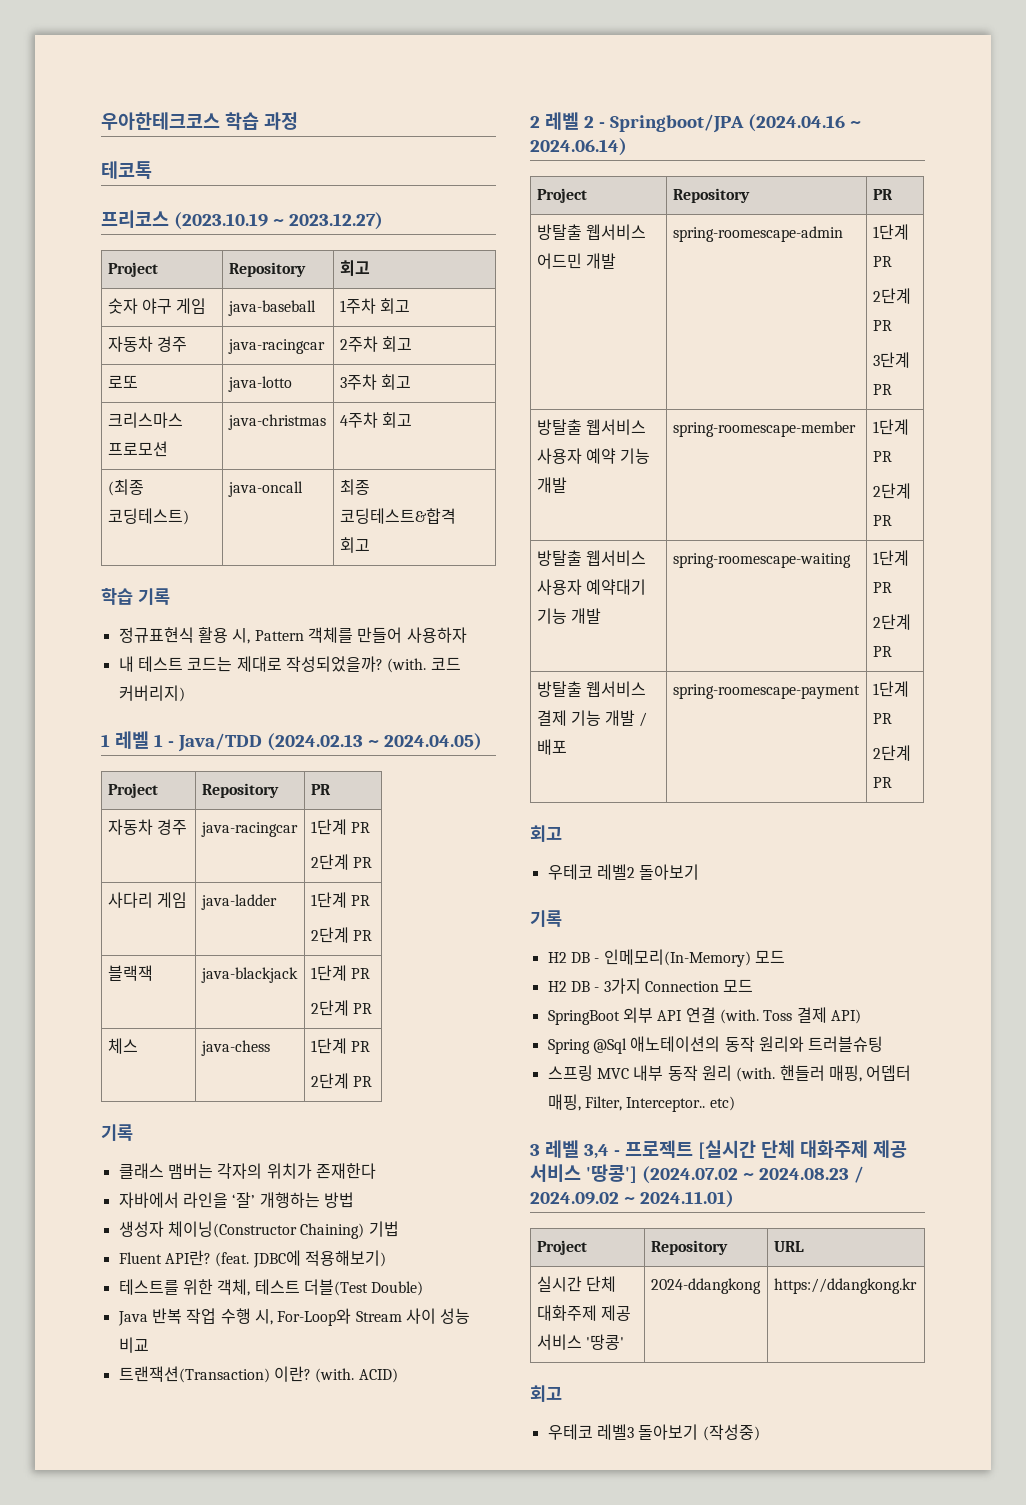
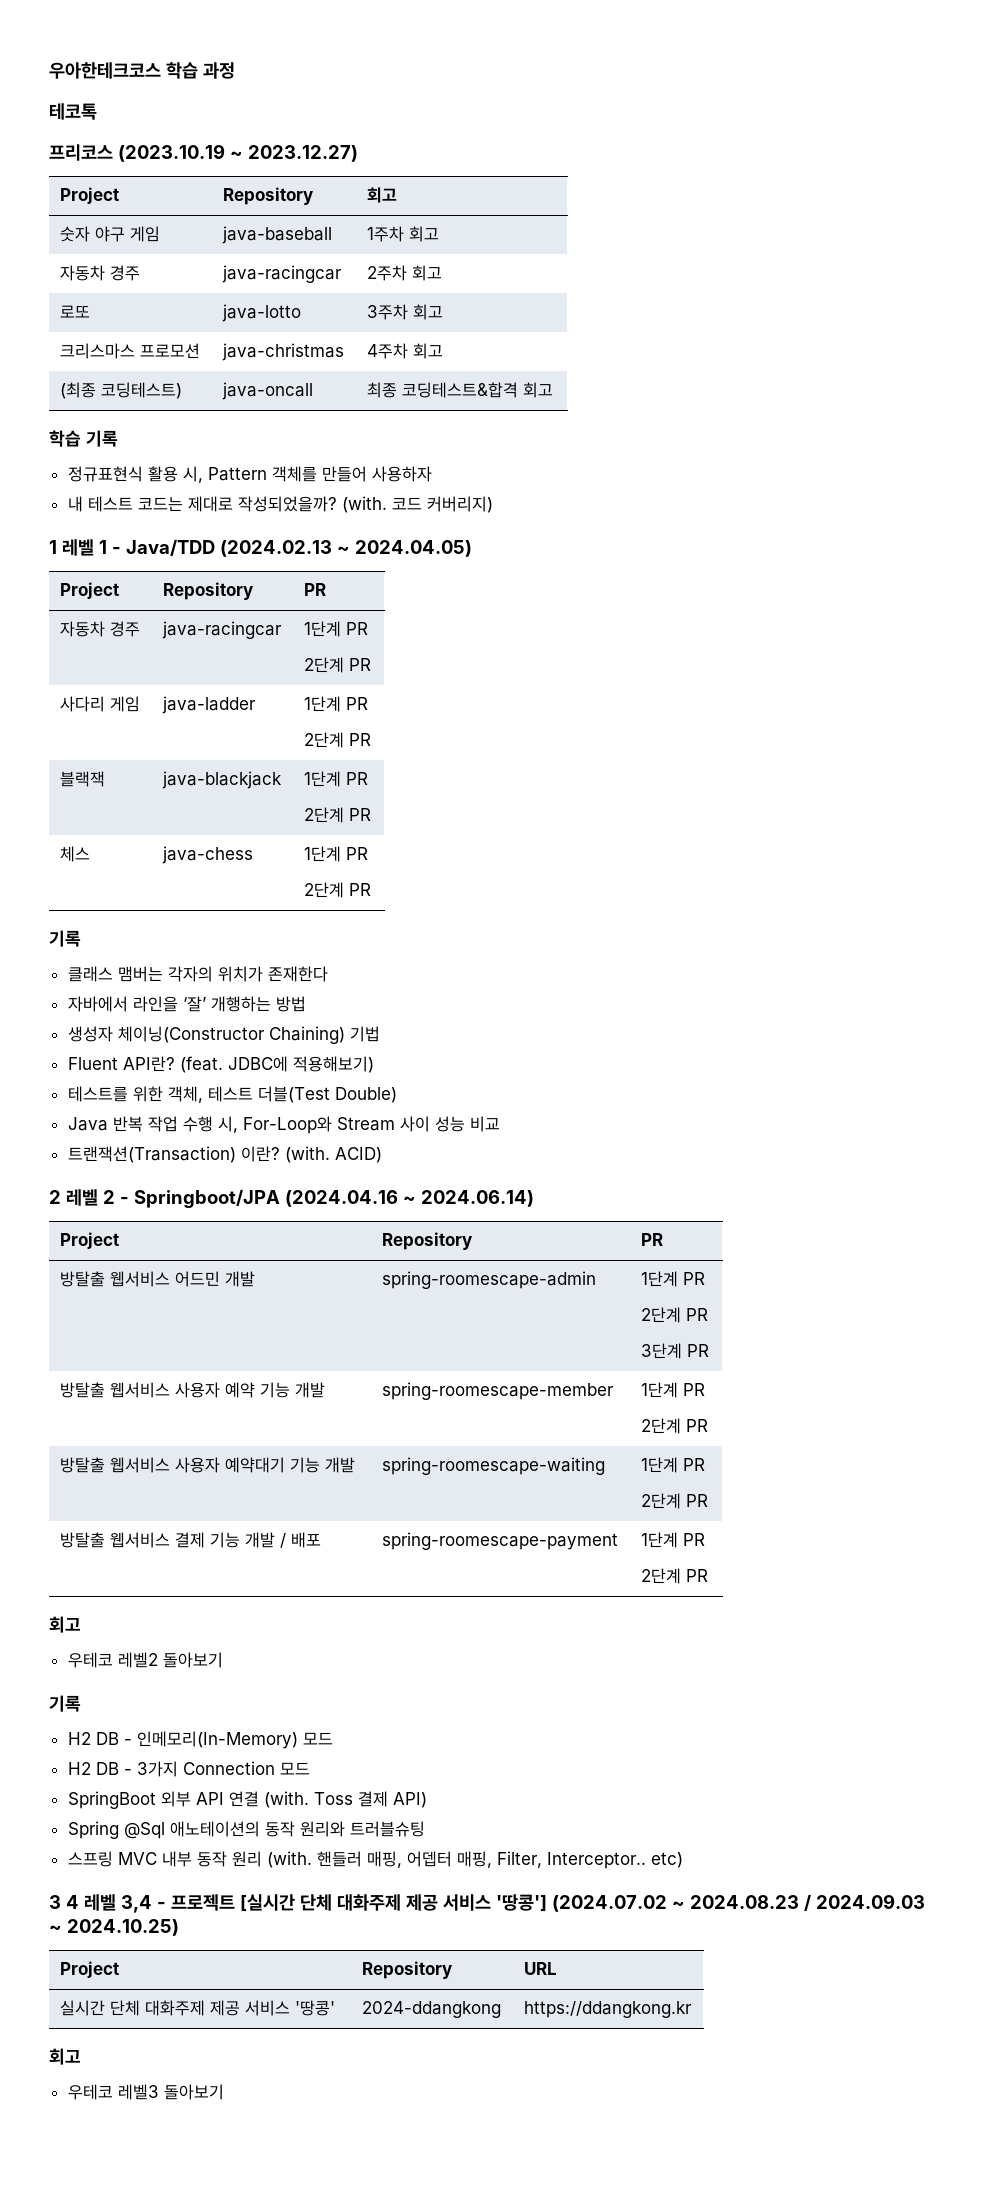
(540, 1150) none -> [65,1895,79,1909] 4
[530,1190,734,1208] 2024.09.02 ~ 2024.11.01) -> [815,1894,925,1909] [49,1919,179,1936] 2024.09.03 ~ 2024.10.25)
[702,1424,760,1441] (작성중) -> (224, 2092) none

